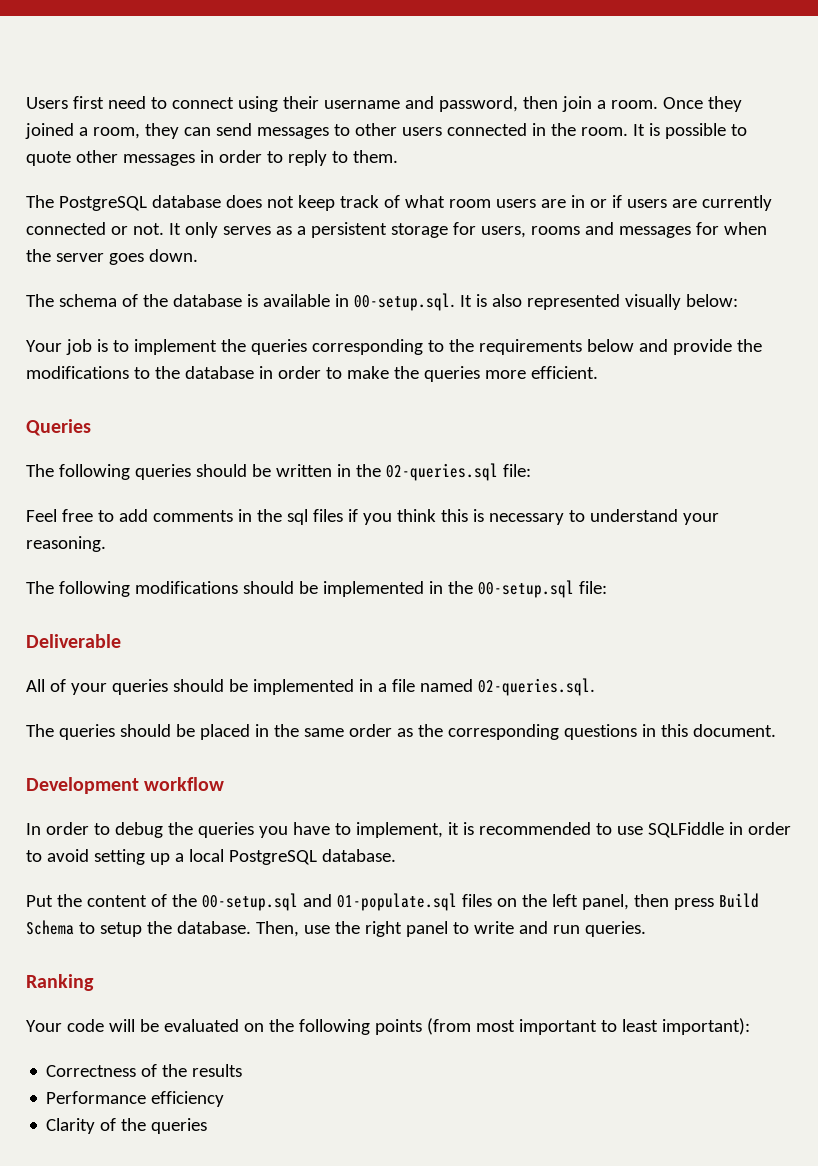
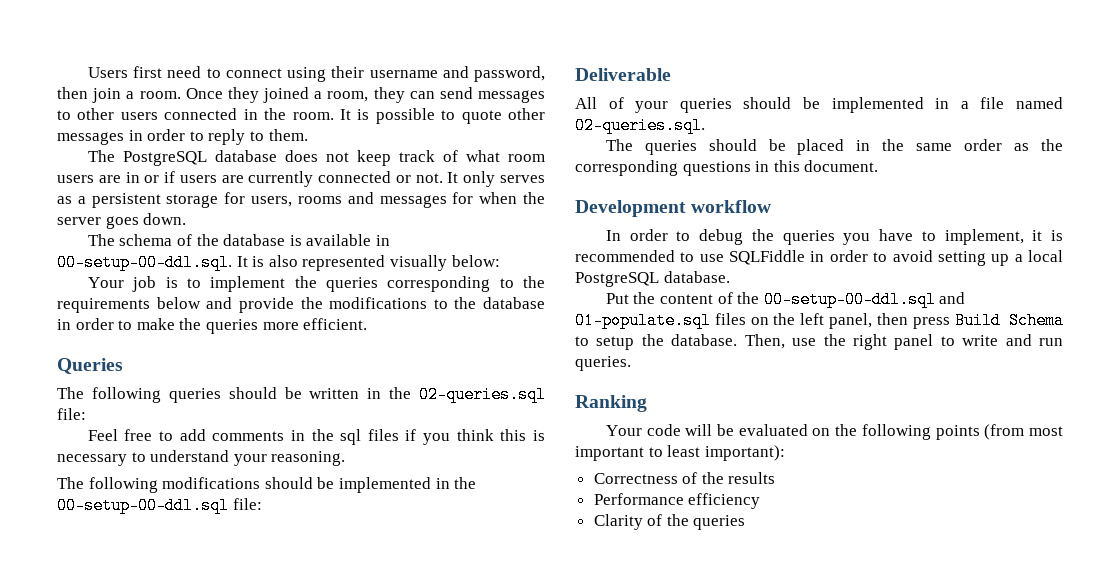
[353,293,455,311] 00-setup.sql. -> [57,254,232,271] 00-setup-00-ddl.sql.
[477,580,574,598] 00-setup.sql -> [57,497,229,514] 00-setup-00-ddl.sql
[201,893,298,911] 00-setup.sql -> [763,291,936,308] 00-setup-00-ddl.sql

